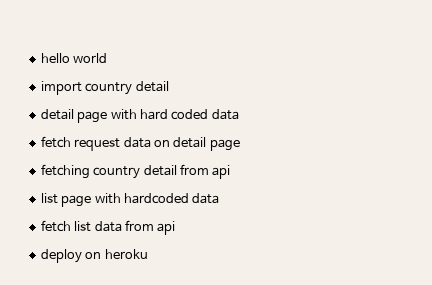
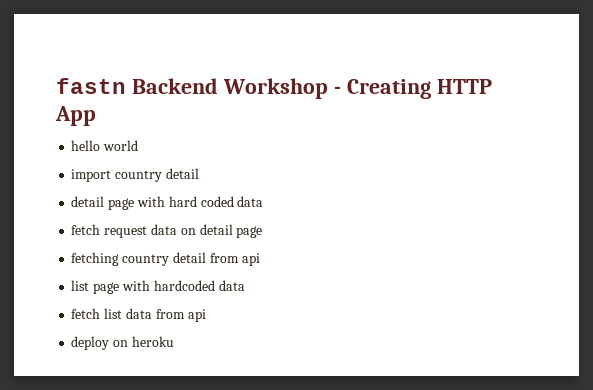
(40, 58) none -> [56,78,492,99] [55,106,96,126] fastn Backend Workshop - Creating HTTP App //

